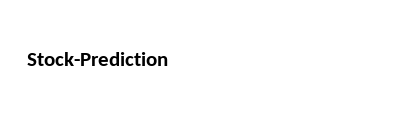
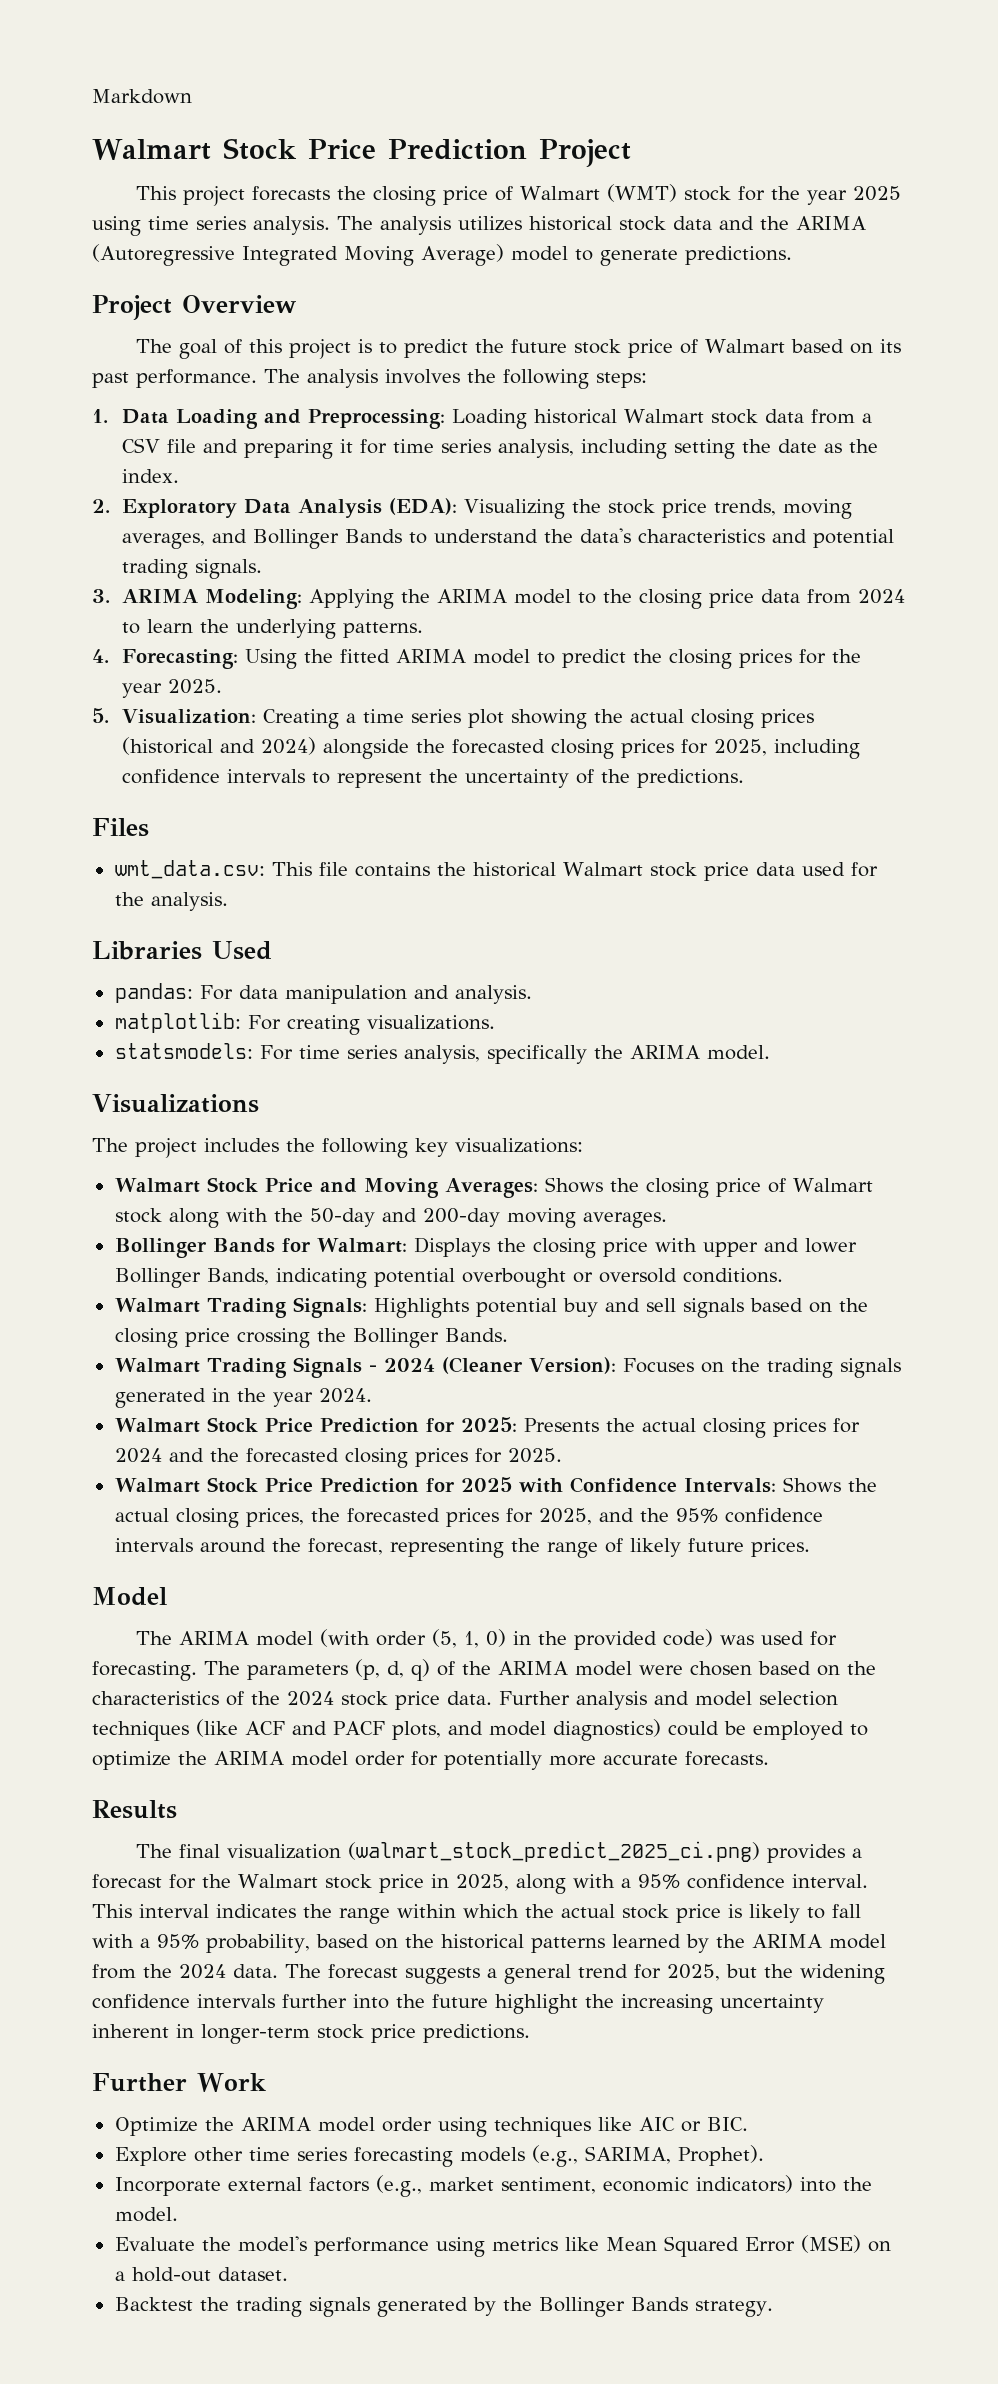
[27,52,168,66] Stock-Prediction -> [92,89,192,104] [92,138,631,167] [135,184,901,206] [92,216,866,236] [92,244,792,266] [92,295,296,320] [135,339,901,359] [92,369,647,389] [92,409,872,429] [121,438,878,459] [121,469,179,483] [92,498,852,519] [121,528,894,549] [121,559,262,579] [92,589,905,609] [121,619,423,639] [92,649,861,669] [121,679,222,698] [92,708,814,729] [121,737,860,759] [121,769,744,788] [92,818,149,837] [114,860,878,881] [114,892,228,911] [92,941,272,960] [114,983,532,1004] [114,1012,495,1035] [114,1043,770,1064] [92,1094,259,1113] [92,1138,583,1158] [114,1177,873,1198] [114,1208,667,1228] [114,1237,857,1258] [114,1268,783,1288] [114,1297,868,1318] [114,1328,508,1348] [114,1357,901,1378] [114,1388,372,1408] [114,1417,860,1438] [114,1448,562,1468] [114,1477,877,1493] [114,1508,823,1528] [114,1538,810,1558] [92,1587,167,1606] [135,1629,837,1650] [92,1659,876,1681] [92,1691,838,1710] [92,1719,868,1741] [92,1751,769,1770] [92,1800,177,1819] [135,1841,862,1863] [92,1874,868,1894] [92,1904,861,1924] [92,1934,886,1953] [92,1964,885,1984] [92,1994,824,2014] [92,2024,530,2044] [92,2073,266,2092] [114,2117,748,2137] [114,2145,764,2167] [114,2175,872,2197] [114,2207,178,2222] [114,2235,891,2257] [114,2267,288,2282] [114,2297,773,2317] Markdown // Walmart Stock Price Prediction Project // This project forecasts the closing price of Walmart (WMT) stock for the year 2025 using time series analysis. The analysis utilizes historical stock data and the ARIMA (Autoregressive Integrated Moving Average) model to generate predictions. // Project Overview // The goal of this project is to predict the future stock price of Walmart based on its past performance. The analysis involves the following steps: // 1. Data Loading and Preprocessing: Loading historical Walmart stock data from a CSV file and preparing it for time series analysis, including setting the date as the index. // 2. Exploratory Data Analysis (EDA): Visualizing the stock price trends, moving averages, and Bollinger Bands to understand the data's characteristics and potential trading signals. // 3. ARIMA Modeling: Applying the ARIMA model to the closing price data from 2024 to learn the underlying patterns. // 4. Forecasting: Using the fitted ARIMA model to predict the closing prices for the year 2025. // 5. Visualization: Creating a time series plot showing the actual closing prices (historical and 2024) alongside the forecasted closing prices for 2025, including confidence intervals to represent the uncertainty of the predictions. // Files // wmt_data.csv: This file contains the historical Walmart stock price data used for the analysis. // Libraries Used // pandas: For data manipulation and analysis. // matplotlib: For creating visualizations. // statsmodels: For time series analysis, specifically the ARIMA model. // Visualizations // The project includes the following key visualizations: // Walmart Stock Price and Moving Averages: Shows the closing price of Walmart stock along with the 50-day and 200-day moving averages. // Bollinger Bands for Walmart: Displays the closing price with upper and lower Bollinger Bands, indicating potential overbought or oversold conditions. // Walmart Trading Signals: Highlights potential buy and sell signals based on the closing price crossing the Bollinger Bands. // Walmart Trading Signals - 2024 (Cleaner Version): Focuses on the trading signals generated in the year 2024. // Walmart Stock Price Prediction for 2025: Presents the actual closing prices for 2024 and the forecasted closing prices for 2025. // Walmart Stock Price Prediction for 2025 with Confidence Intervals: Shows the actual closing prices, the forecasted prices for 2025, and the 95% confidence intervals around the forecast, representing the range of likely future prices. // Model // The ARIMA model (with order (5, 1, 0) in the provided code) was used for forecasting. The parameters (p, d, q) of the ARIMA model were chosen based on the characteristics of the 2024 stock price data. Further analysis and model selection techniques (like ACF and PACF plots, and model diagnostics) could be employed to optimize the ARIMA model order for potentially more accurate forecasts. // Results // The final visualization (walmart_stock_predict_2025_ci.png) provides a forecast for the Walmart stock price in 2025, along with a 95% confidence interval. This interval indicates the range within which the actual stock price is likely to fall with a 95% probability, based on the historical patterns learned by the ARIMA model from the 2024 data. The forecast suggests a general trend for 2025, but the widening confidence intervals further into the future highlight the increasing uncertainty inherent in longer-term stock price predictions. // Further Work // Optimize the ARIMA model order using techniques like AIC or BIC. // Explore other time series forecasting models (e.g., SARIMA, Prophet). // Incorporate external factors (e.g., market sentiment, economic indicators) into the model. // Evaluate the model's performance using metrics like Mean Squared Error (MSE) on a hold-out dataset. // Backtest the trading signals generated by the Bollinger Bands strategy.

